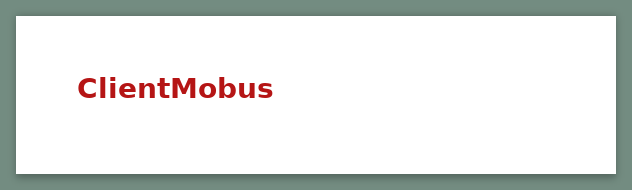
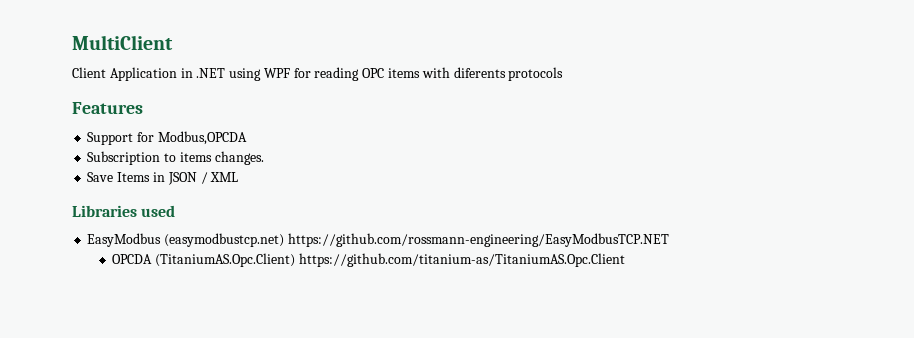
[77,77,274,98] ClientMobus -> [72,35,173,50] [72,67,564,81] [72,102,143,114] [87,131,247,145] [87,151,264,165] [87,172,239,185] [72,205,176,217] [87,233,669,247] [112,253,625,267] MultiClient // Client Application in .NET using WPF for reading OPC items with diferents protocols // Features // Support for Modbus,OPCDA // Subscription to items changes. // Save Items in JSON / XML // Libraries used // EasyModbus (easymodbustcp.net) https://github.com/rossmann-engineering/EasyModbusTCP.NET // OPCDA (TitaniumAS.Opc.Client) https://github.com/titanium-as/TitaniumAS.Opc.Client

